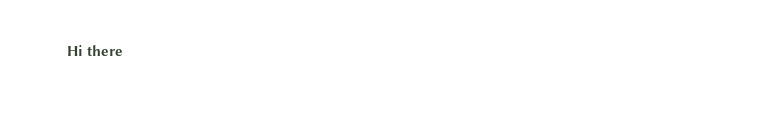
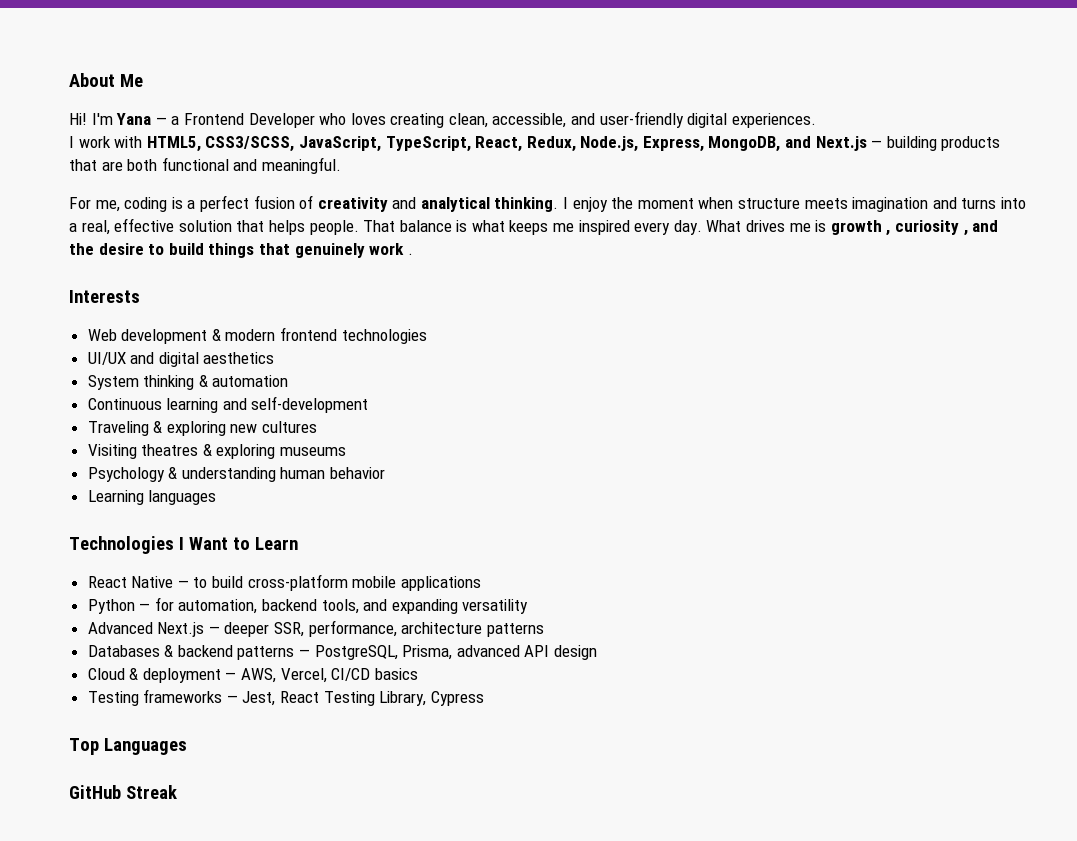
[67,45,124,56] Hi there -> [69,73,143,87] [69,111,816,128] [69,136,1001,152] [69,157,341,174] [69,195,1026,212] [69,218,999,236] [69,243,413,258] [69,290,140,303] [87,327,427,344] [87,352,275,367] [87,375,289,390] [87,396,369,413] [87,421,318,436] [87,444,347,459] [87,467,386,482] [87,490,217,505] [69,536,298,554] [87,574,481,591] [87,597,529,614] [87,620,544,637] [87,645,598,660] [87,668,418,683] [87,689,484,706] [69,738,187,755] [69,785,177,799] About Me // Hi! I'm Yana — a Frontend Developer who loves creating clean, accessible, and user‑friendly digital experiences. // I work with HTML5, CSS3/SCSS, JavaScript, TypeScript, React, Redux, Node.js, Express, MongoDB, and Next.js — building products that are both functional and meaningful. // For me, coding is a perfect fusion of creativity and analytical thinking. I enjoy the moment when structure meets imagination and turns into a real, effective solution that helps people. That balance is what keeps me inspired every day. What drives me is growth , curiosity , and the desire to build things that genuinely work . // Interests // Web development & modern frontend technologies // UI/UX and digital aesthetics // System thinking & automation // Continuous learning and self‑development // Traveling & exploring new cultures // Visiting theatres & exploring museums // Psychology & understanding human behavior // Learning languages // Technologies I Want to Learn // React Native — to build cross‑platform mobile applications // Python — for automation, backend tools, and expanding versatility // Advanced Next.js — deeper SSR, performance, architecture patterns // Databases & backend patterns — PostgreSQL, Prisma, advanced API design // Cloud & deployment — AWS, Vercel, CI/CD basics // Testing frameworks — Jest, React Testing Library, Cypress // Top Languages // GitHub Streak

